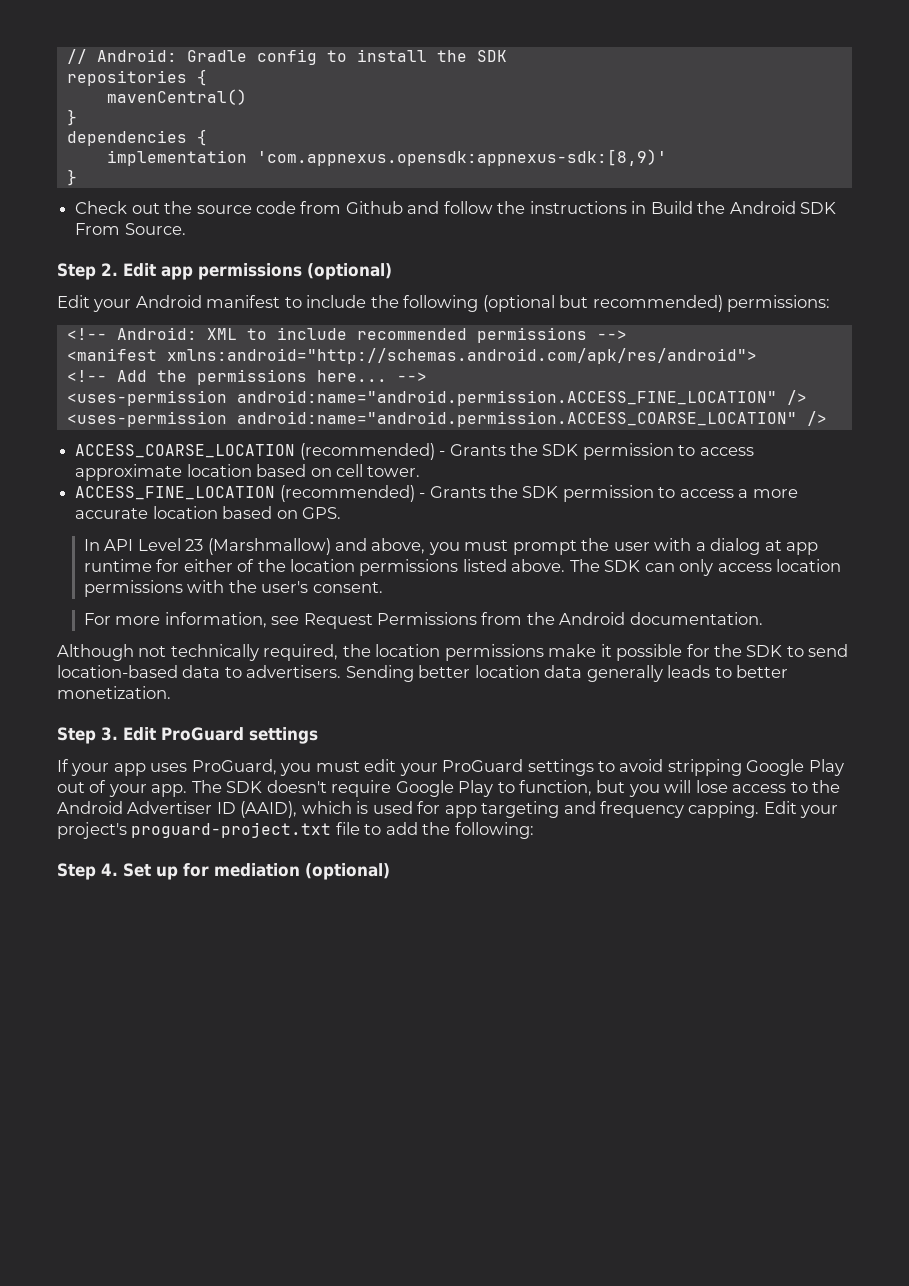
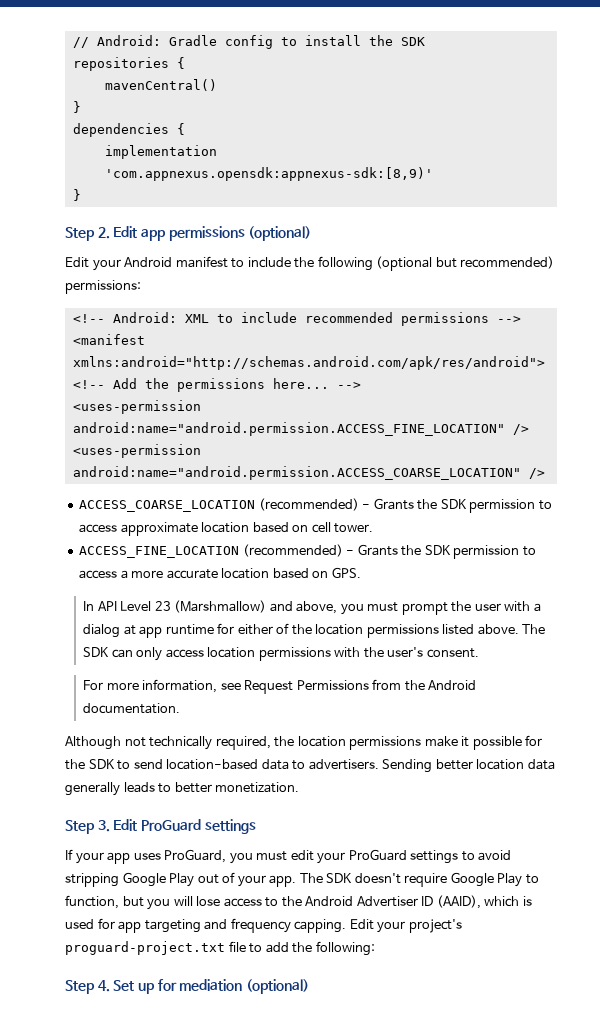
[75,201,836,214] [75,223,186,235] // Check out the source code from Github and follow the instructions in Build the Android SDK From Source. -> (81, 195) none

